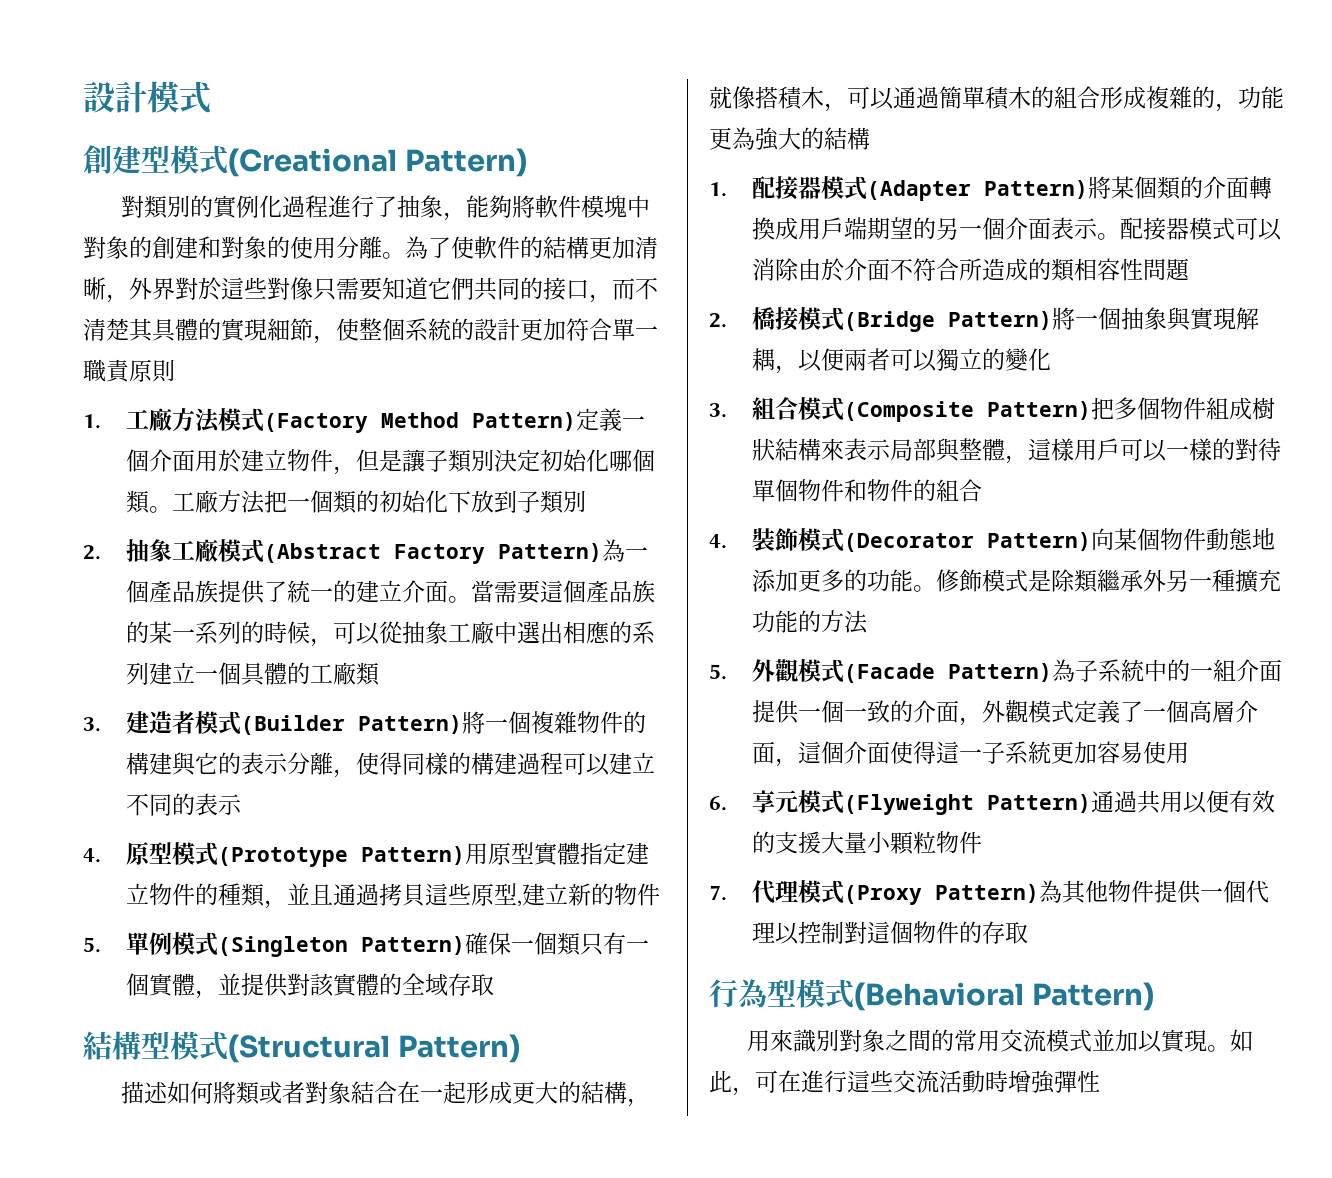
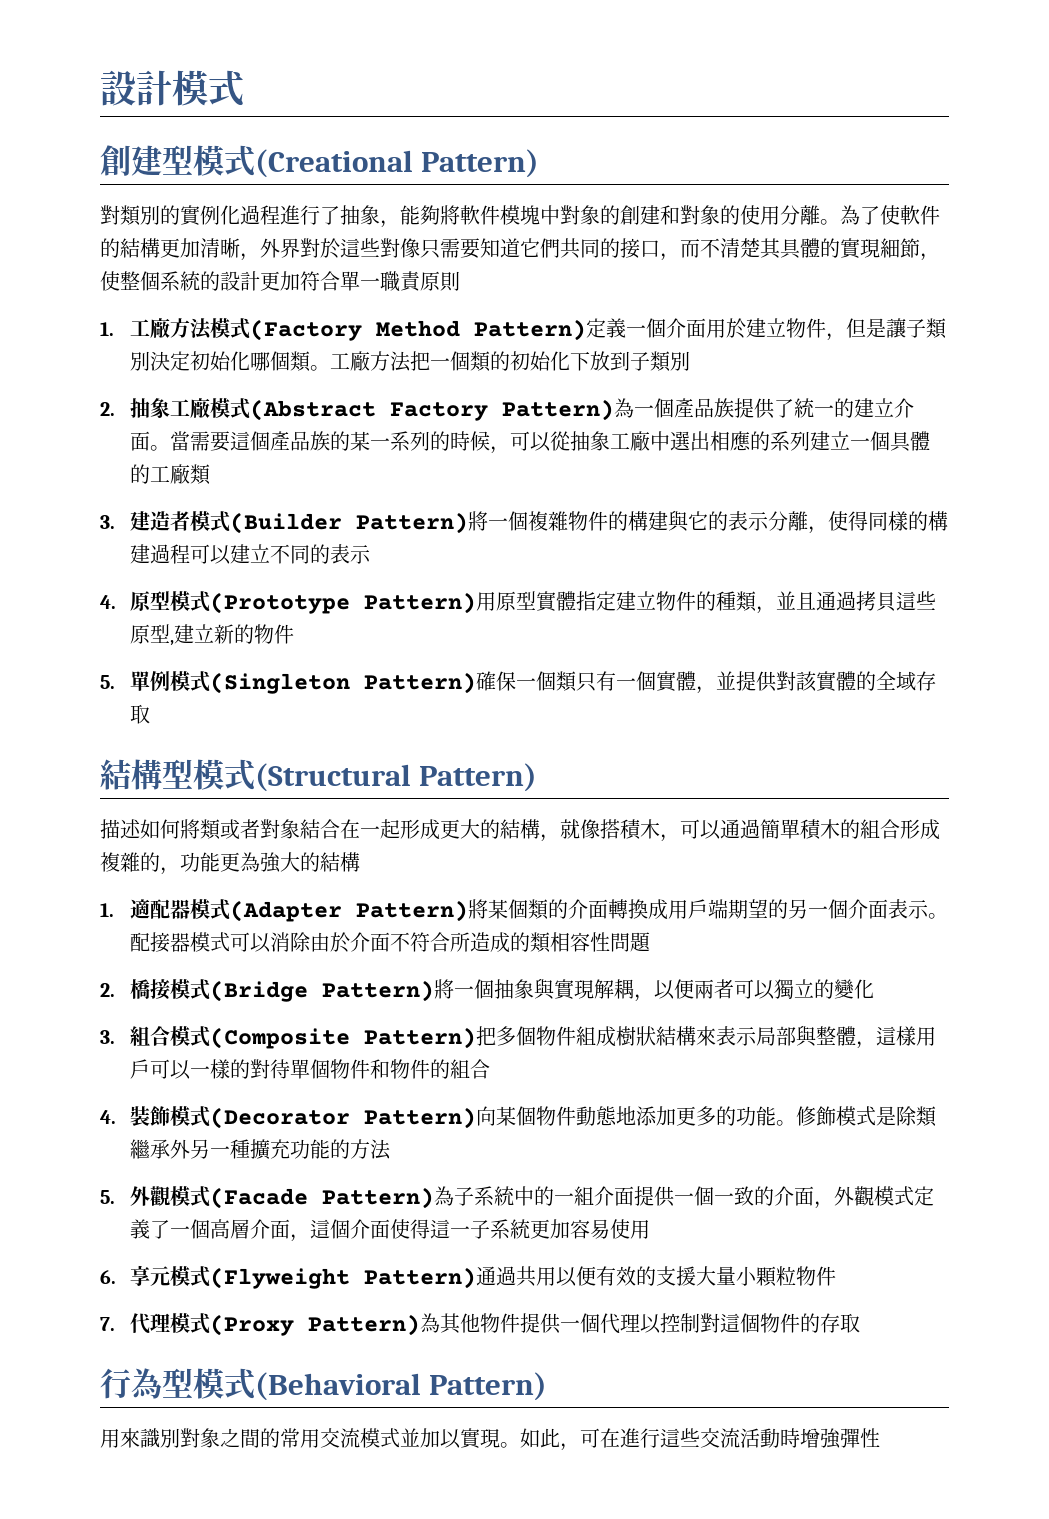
[751,176,798,200] 配接 -> [130,899,171,919] 適配

